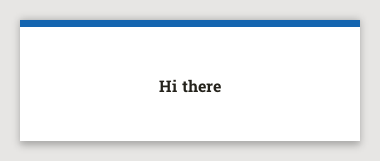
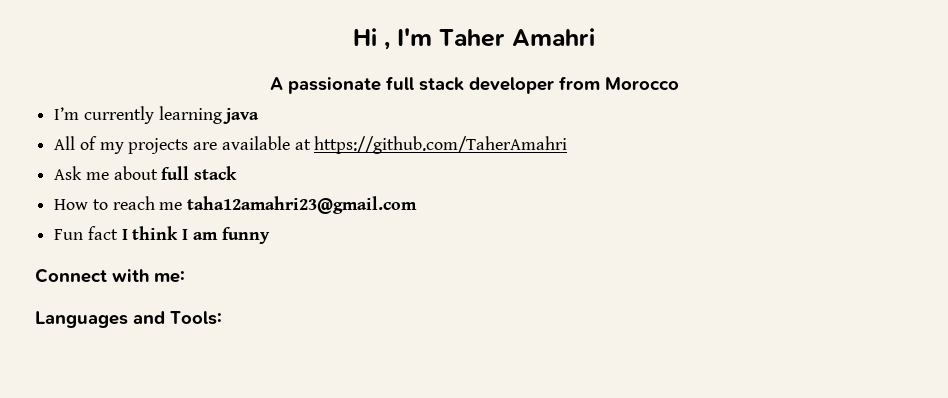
[181,79,221,93] there -> [384,28,595,50] [269,76,679,94] [54,106,260,124] [54,136,568,154] [54,166,238,180] [54,196,418,214] [54,226,270,244] [35,268,185,283] [35,311,222,328] , I'm Taher Amahri // A passionate full stack developer from Morocco // I’m currently learning java // All of my projects are available at https://github.com/TaherAmahri // Ask me about full stack // How to reach me taha12amahri23@gmail.com // Fun fact I think I am funny // Connect with me: // Languages and Tools:

